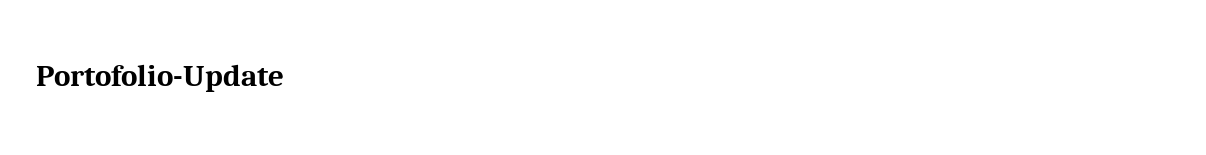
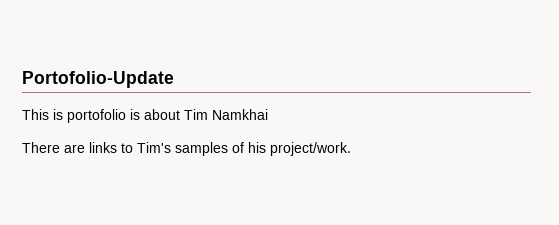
(284, 78) none -> [22,109,268,123] [22,142,351,156] // This is portofolio is about Tim Namkhai // There are links to Tim's samples of his project/work.

